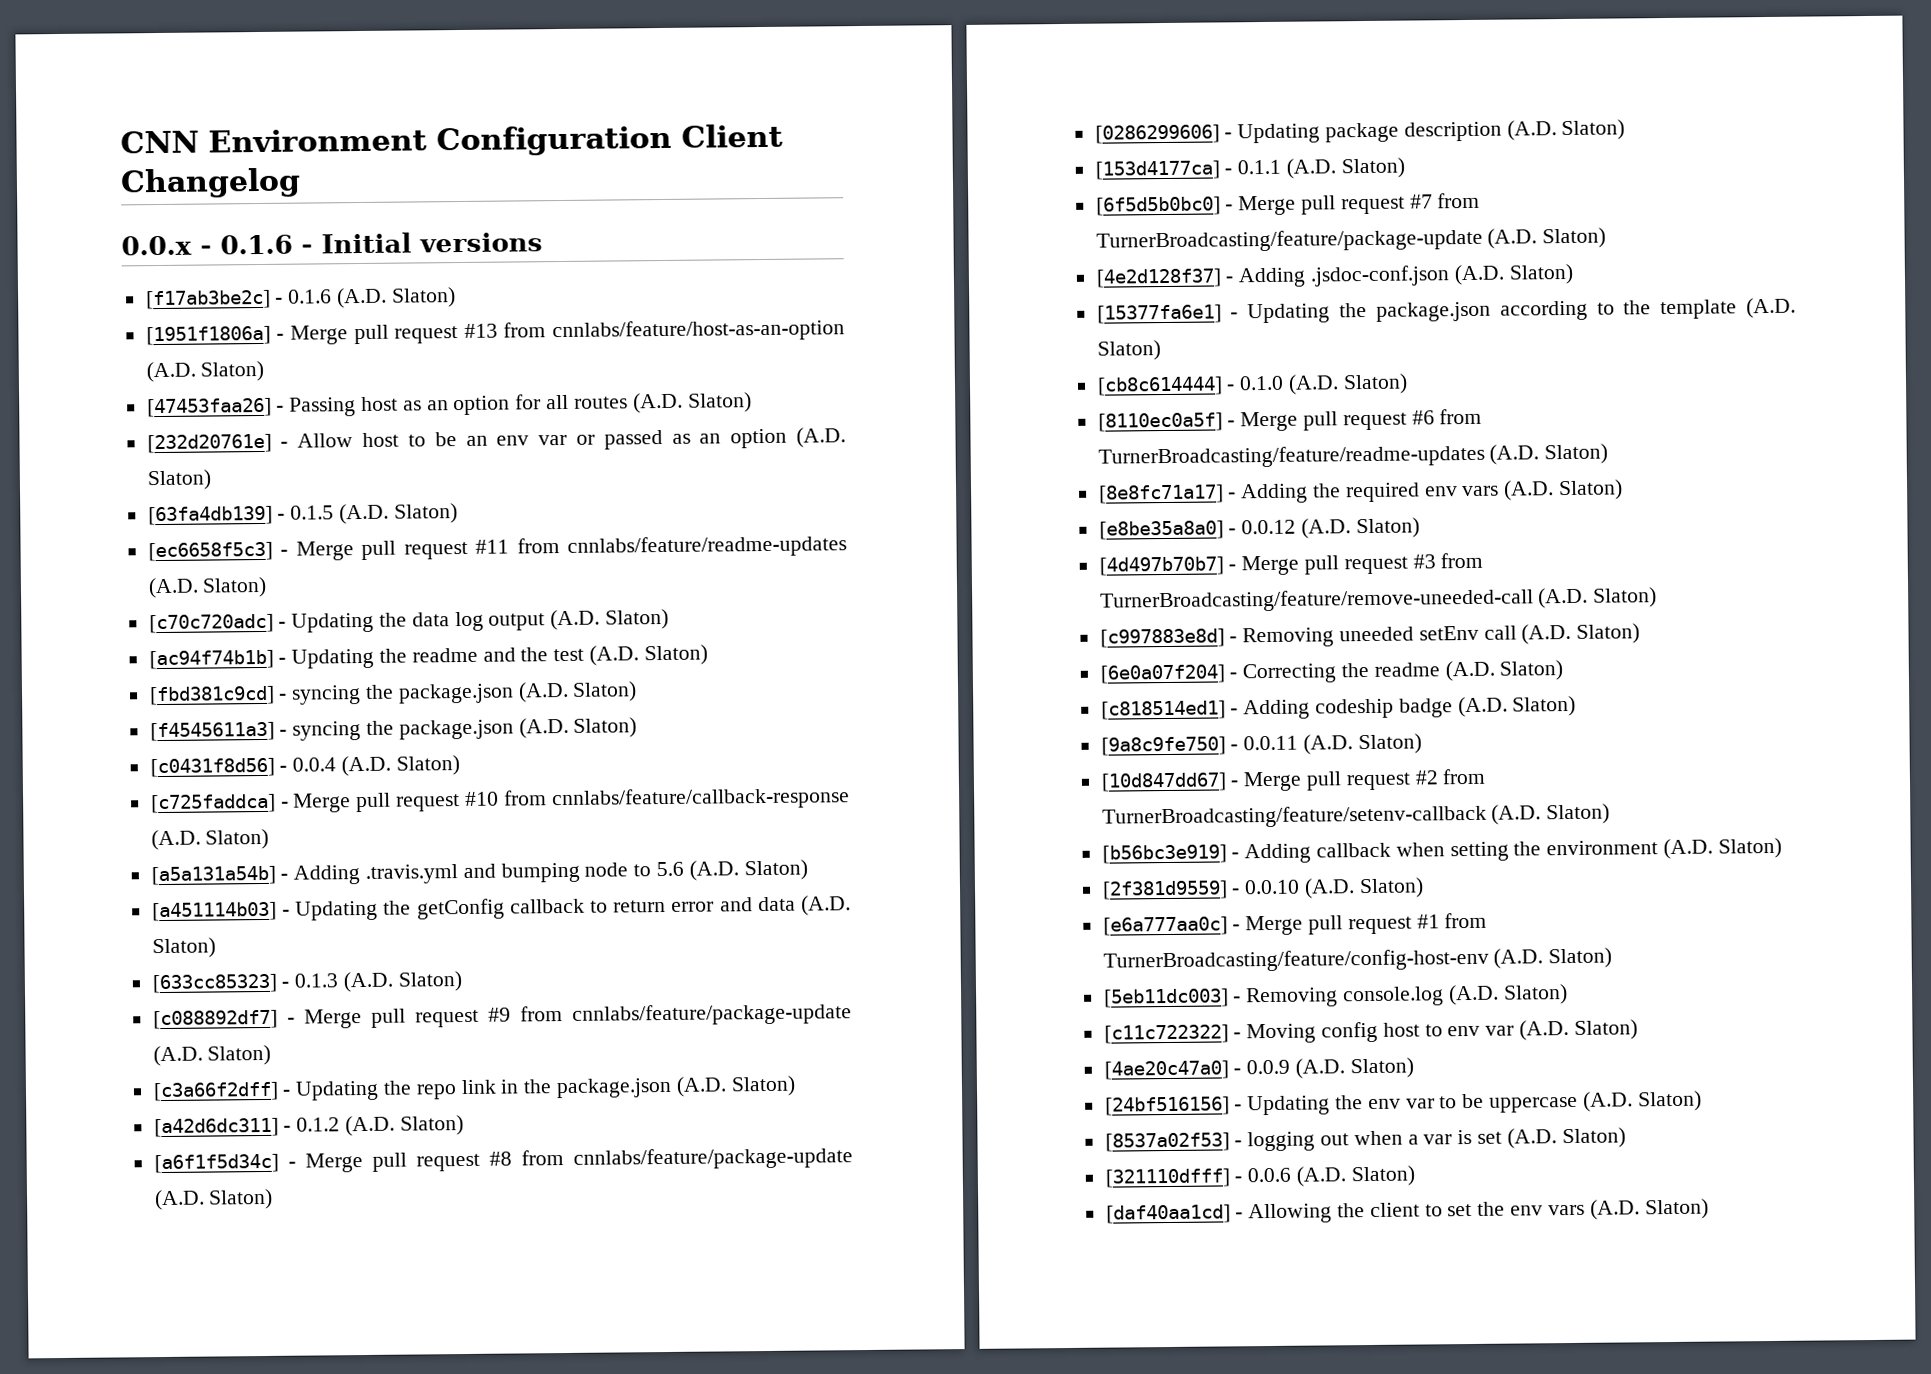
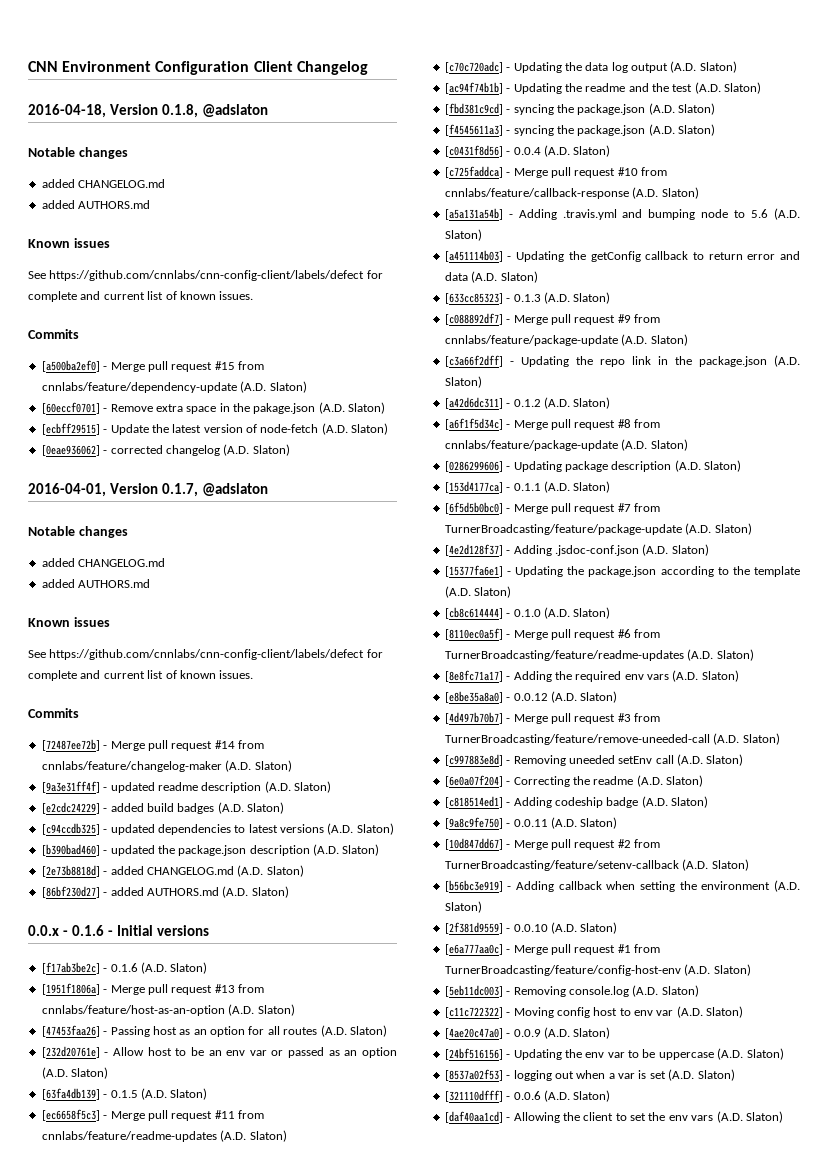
(301, 183) none -> [28,104,268,118] [28,147,128,159] [41,179,166,188] [41,200,151,209] [28,238,110,248] [28,270,383,281] [28,291,254,302] [28,329,79,339] [41,360,264,372] [41,381,307,393] [41,402,386,414] [41,423,389,435] [41,444,290,456] [28,483,268,497] [28,526,128,538] [41,558,166,567] [41,579,151,588] [28,617,110,627] [28,649,383,660] [28,670,254,681] [28,708,79,718] [41,739,264,751] [41,760,292,772] [41,781,331,793] [41,802,284,814] [41,823,394,835] [41,844,380,856] [41,865,304,877] [41,886,289,898] // 2016-04-18, Version 0.1.8, @adslaton // Notable changes // added CHANGELOG.md // added AUTHORS.md // Known issues // See https://github.com/cnnlabs/cnn-config-client/labels/defect for complete and current list of known issues. // Commits // [a500ba2ef0] - Merge pull request #15 from cnnlabs/feature/dependency-update (A.D. Slaton) // [60eccf0701] - Remove extra space in the pakage.json (A.D. Slaton) // [ecbff29515] - Update the latest version of node-fetch (A.D. Slaton) // [0eae936062] - corrected changelog (A.D. Slaton) // 2016-04-01, Version 0.1.7, @adslaton // Notable changes // added CHANGELOG.md // added AUTHORS.md // Known issues // See https://github.com/cnnlabs/cnn-config-client/labels/defect for complete and current list of known issues. // Commits // [72487ee72b] - Merge pull request #14 from cnnlabs/feature/changelog-maker (A.D. Slaton) // [9a3e31ff4f] - updated readme description (A.D. Slaton) // [e2cdc24229] - added build badges (A.D. Slaton) // [c94ccdb325] - updated dependencies to latest versions (A.D. Slaton) // [b390bad460] - updated the package.json description (A.D. Slaton) // [2e73b8818d] - added CHANGELOG.md (A.D. Slaton) // [86bf230d27] - added AUTHORS.md (A.D. Slaton)

